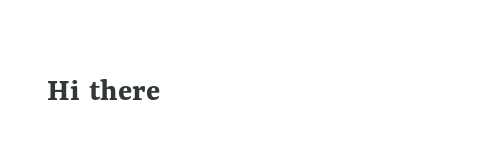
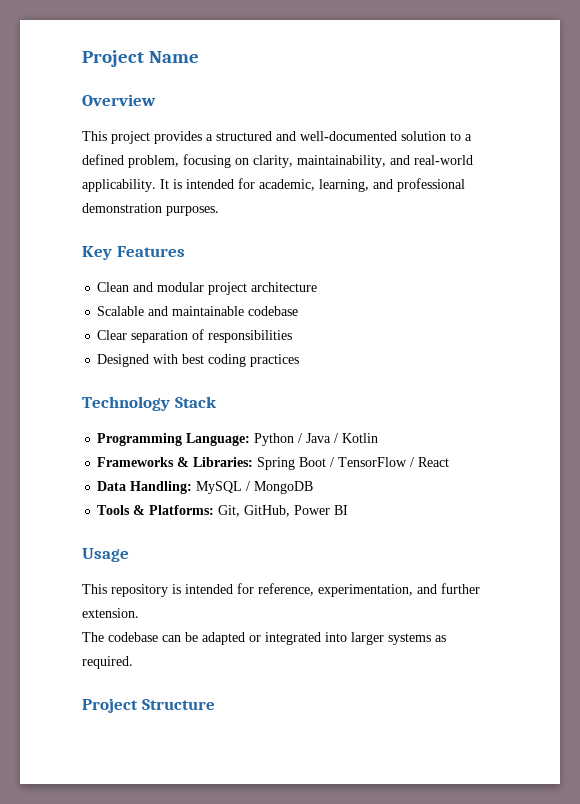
[47,79,160,100] Hi there -> [82,50,200,67] [82,94,156,106] [82,131,472,144] [82,154,473,168] [82,178,465,192] [82,203,219,216] [82,246,185,260] [97,282,318,295] [97,306,299,316] [97,329,293,343] [97,354,300,367] [82,396,217,411] [97,433,379,446] [97,457,450,470] [97,481,314,494] [97,505,349,517] [82,548,129,562] [82,583,480,597] [82,608,139,618] [82,632,446,645] [82,656,133,669] [82,698,215,713] Project Name // Overview // This project provides a structured and well-documented solution to a defined problem, focusing on clarity, maintainability, and real-world applicability. It is intended for academic, learning, and professional demonstration purposes. // Key Features // Clean and modular project architecture // Scalable and maintainable codebase // Clear separation of responsibilities // Designed with best coding practices // Technology Stack // Programming Language: Python / Java / Kotlin // Frameworks & Libraries: Spring Boot / TensorFlow / React // Data Handling: MySQL / MongoDB // Tools & Platforms: Git, GitHub, Power BI // Usage // This repository is intended for reference, experimentation, and further extension. // The codebase can be adapted or integrated into larger systems as required. // Project Structure

